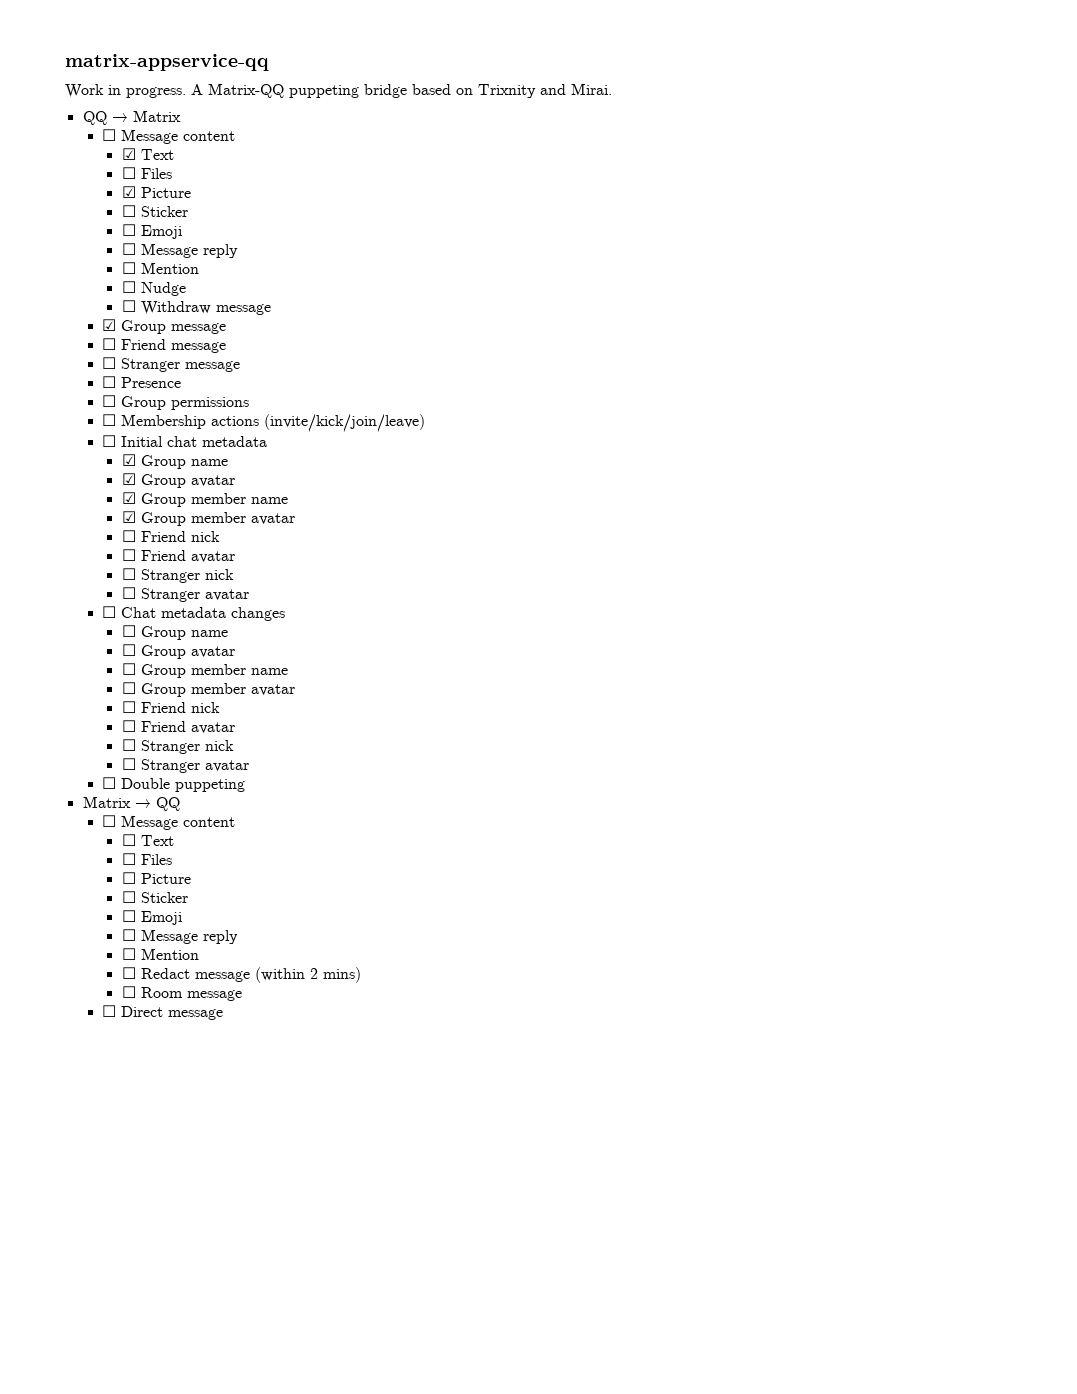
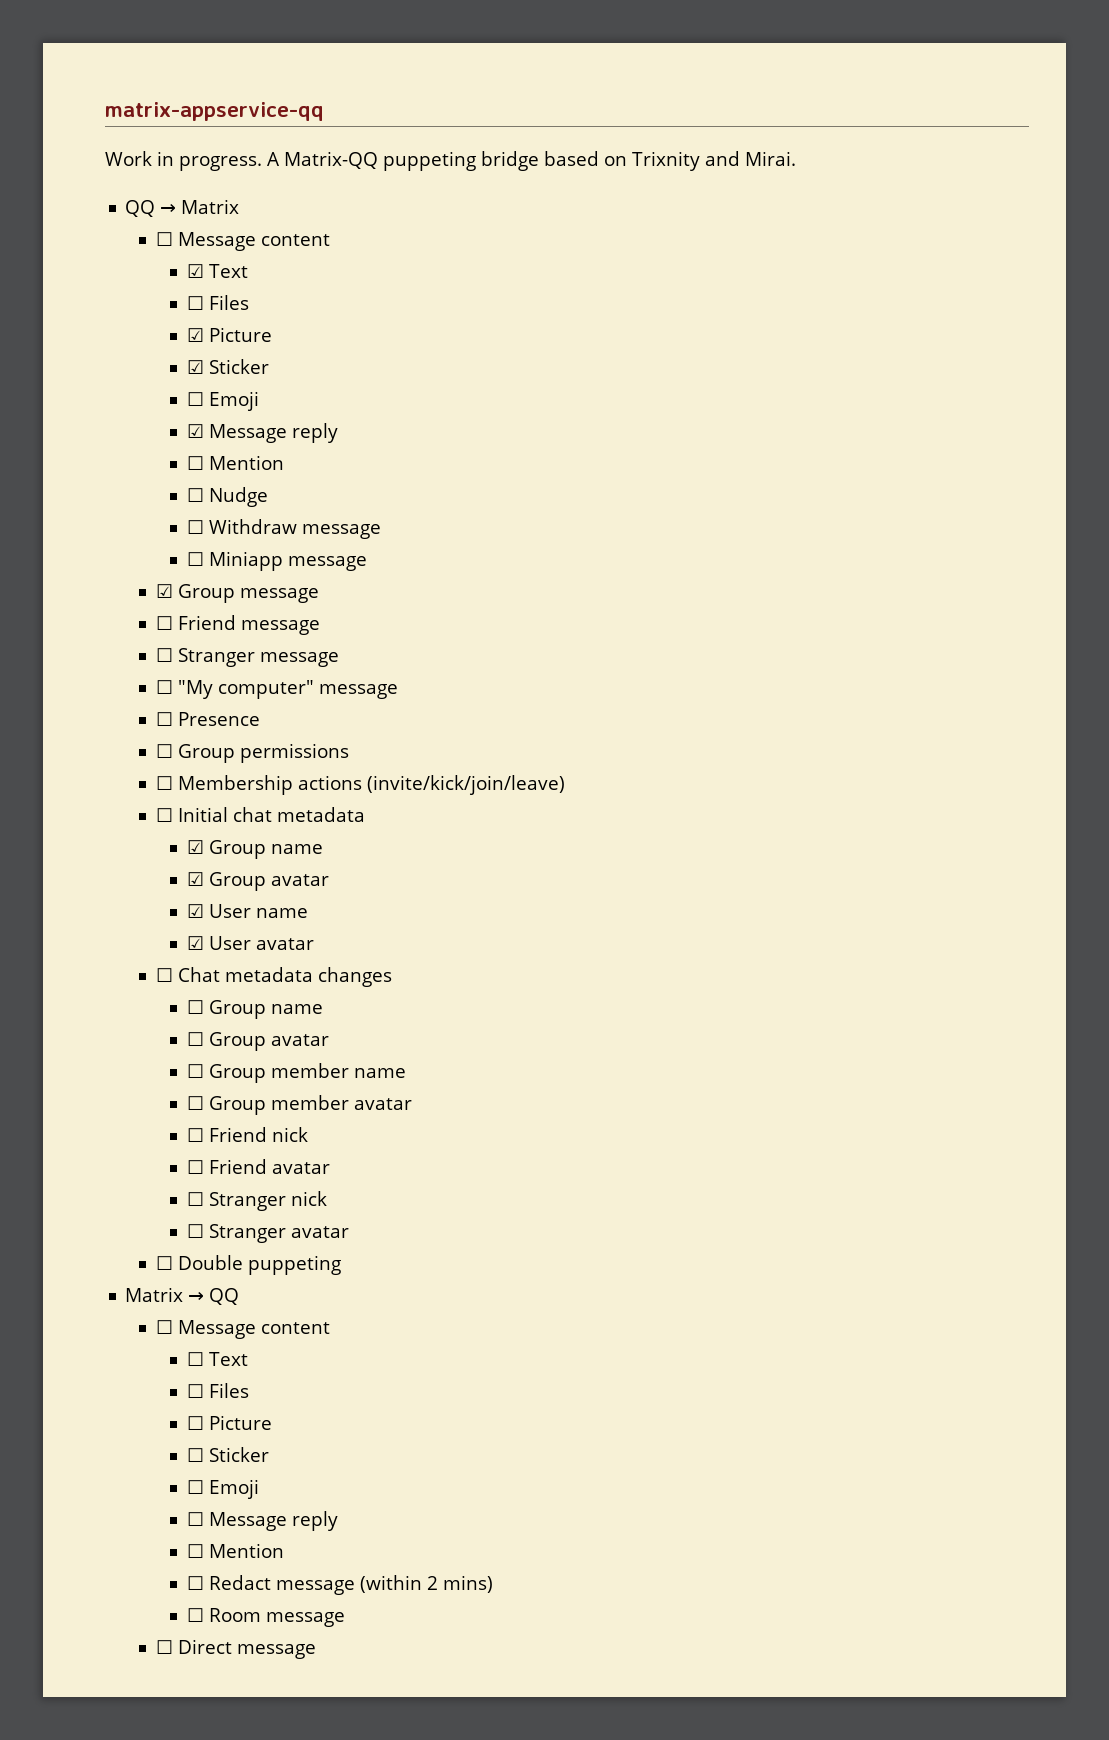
[121,205,188,217] [121,224,182,239] [121,243,136,255] ☐ Sticker // ☐ Emoji // ☐ -> [186,359,269,374] [186,391,259,411] [186,424,204,438] ☑ Sticker // ☐ Emoji // ☑
(271, 309) none -> [186,551,367,571] // ☐ Miniapp message
(241, 366) none -> [156,680,399,699] // ☐ "My computer" message
[140,493,288,507] [121,511,295,526] [121,530,220,542] [121,549,235,563] [121,568,234,583] [121,587,200,602] Group member name // ☑ Group member avatar // ☐ Friend nick // ☐ Friend avatar // ☐ Stranger nick // ☐ Stranger -> [208,904,308,918] [186,936,251,950] User name // ☑ User

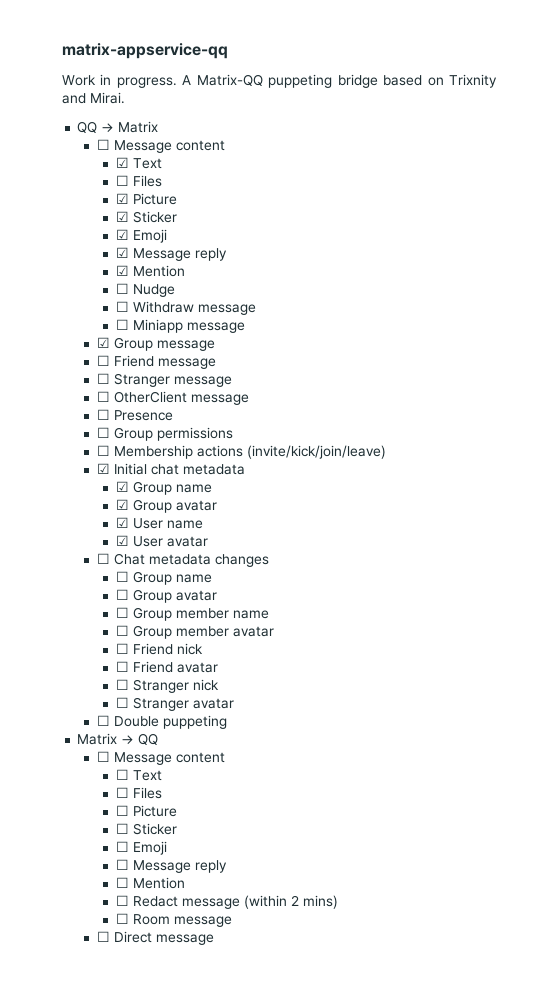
[186,392,204,406] ☐ -> [115,229,129,240] ☑
[186,456,204,470] ☐ -> [115,265,129,276] ☑
[178,680,315,699] "My computer" -> [113,391,187,403] OtherClient
[156,808,174,822] ☐ -> [96,463,110,474] ☑

